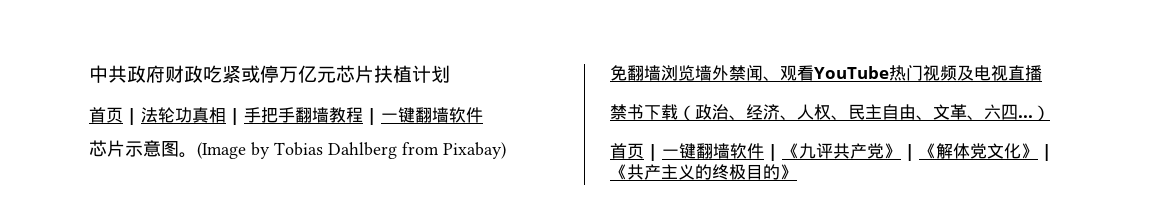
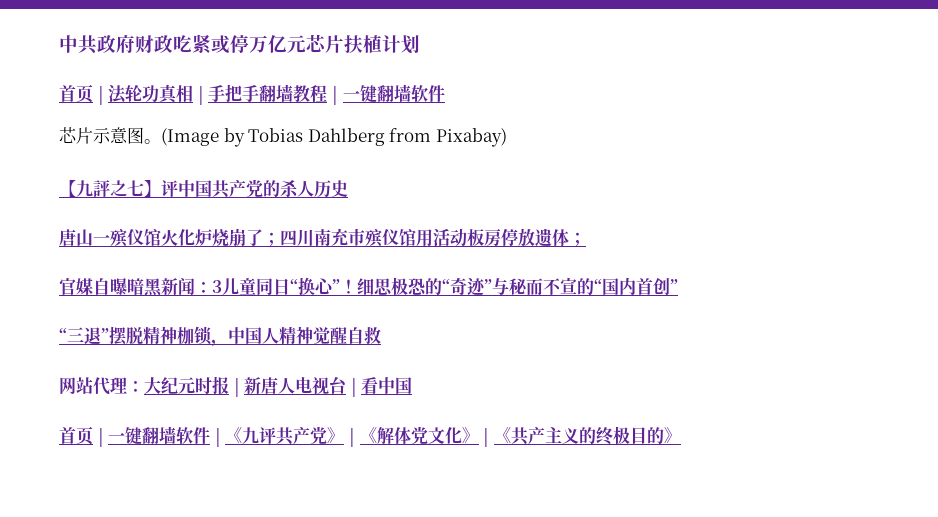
[610,65,1042,81] [610,104,1050,121] 免翻墙浏览墙外禁闻、观看YouTube热门视频及电视直播 // 禁书下载（政治、经济、人权、民主自由、文革、六四...） -> [59,179,348,198] [59,228,586,247] [59,277,678,297] [59,326,381,347] [59,376,413,397] 【九評之七】评中国共产党的杀人历史 // 唐山一殡仪馆火化炉烧崩了；四川南充市殡仪馆用活动板房停放遗体； // 官媒自曝暗黑新闻：3儿童同日“换心”！细思极恐的“奇迹”与秘而不宣的“国内首创” // “三退”摆脱精神枷锁，中国人精神觉醒自救 // 网站代理：大纪元时报 | 新唐人电视台 | 看中国

